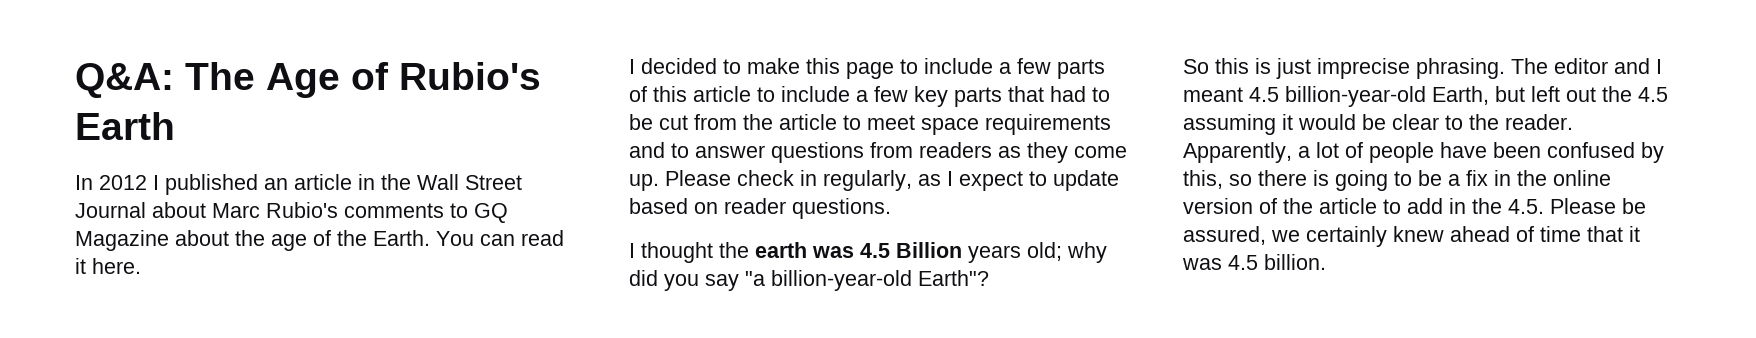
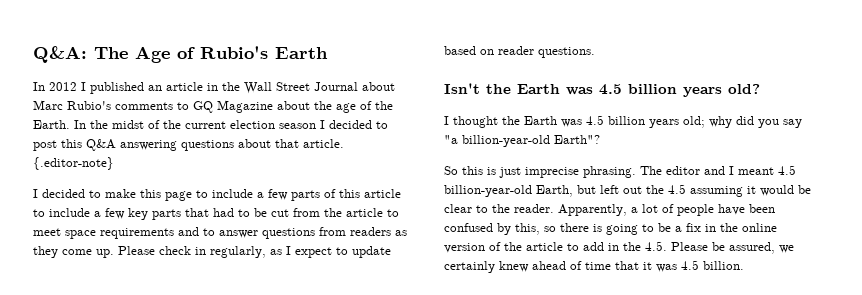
[436,230,564,246] [75,258,141,274] You can read it here. -> [74,120,388,129] [33,139,344,151] [33,157,114,170] In the midst of the current election season I decided to post this Q&A answering questions about that article. {.editor-note}
(891, 208) none -> [444,83,760,97] // Isn't the Earth was 4.5 billion years old?
[755,242,962,258] earth was 4.5 Billion -> [524,115,645,127] Earth was 4.5 billion

